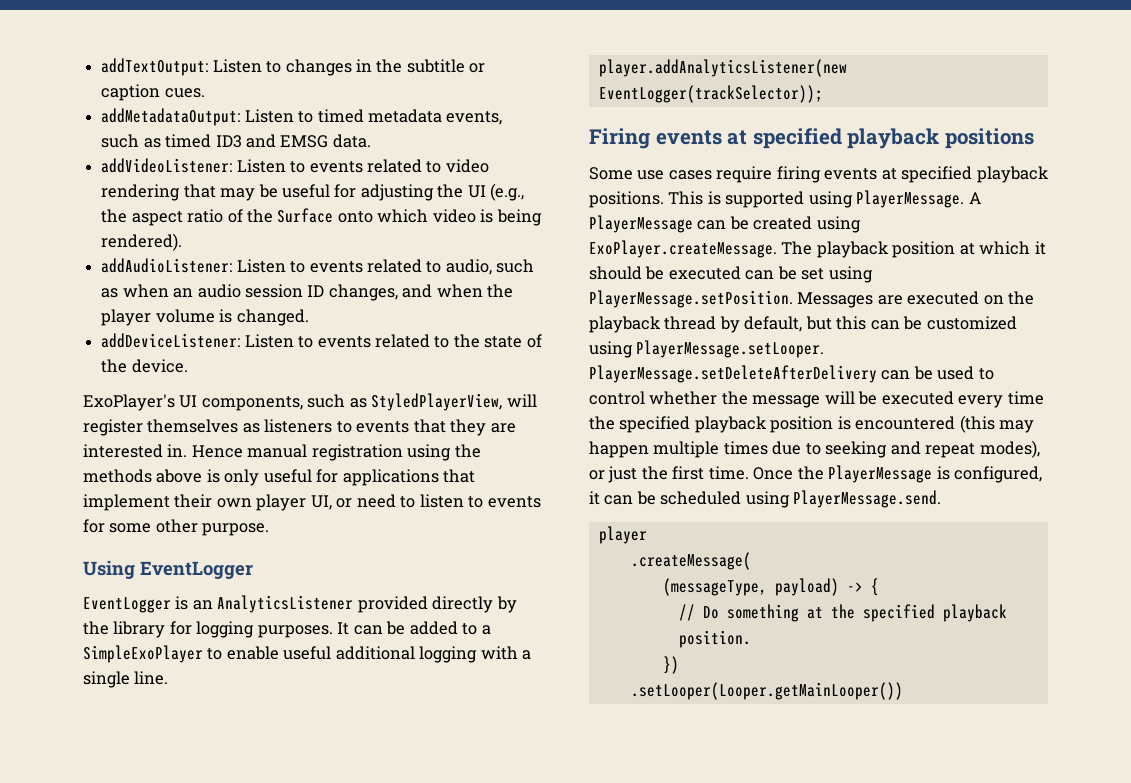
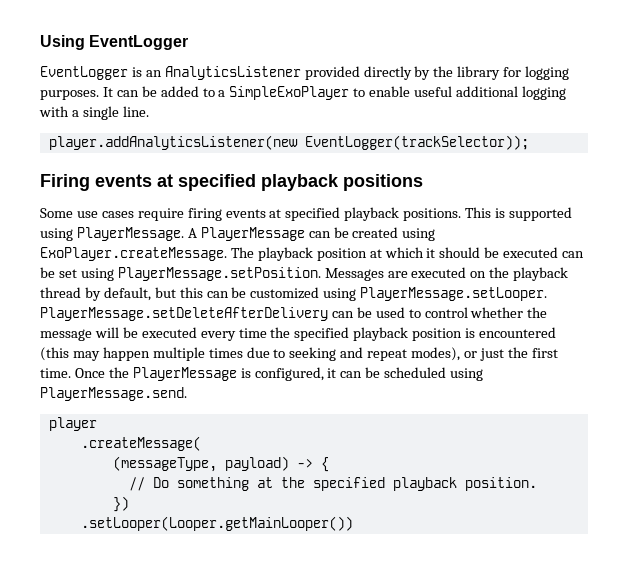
[101,58,486,76] [101,84,205,101] [101,108,503,126] [101,134,371,148] [101,158,489,173] [101,183,525,201] [101,208,542,226] [101,233,183,251] [101,258,535,275] [101,284,514,301] [101,309,309,326] [101,333,542,348] [101,359,188,373] [83,393,537,411] [83,419,516,436] [83,444,481,461] [83,469,476,486] [83,494,541,511] [83,519,270,536] addTextOutput: Listen to changes in the subtitle or caption cues. // addMetadataOutput: Listen to timed metadata events, such as timed ID3 and EMSG data. // addVideoListener: Listen to events related to video rendering that may be useful for adjusting the UI (e.g., the aspect ratio of the Surface onto which video is being rendered). // addAudioListener: Listen to events related to audio, such as when an audio session ID changes, and when the player volume is changed. // addDeviceListener: Listen to events related to the state of the device. // ExoPlayer's UI components, such as StyledPlayerView, will register themselves as listeners to events that they are interested in. Hence manual registration using the methods above is only useful for applications that implement their own player UI, or need to listen to events for some other purpose. // -> (40, 42) none

